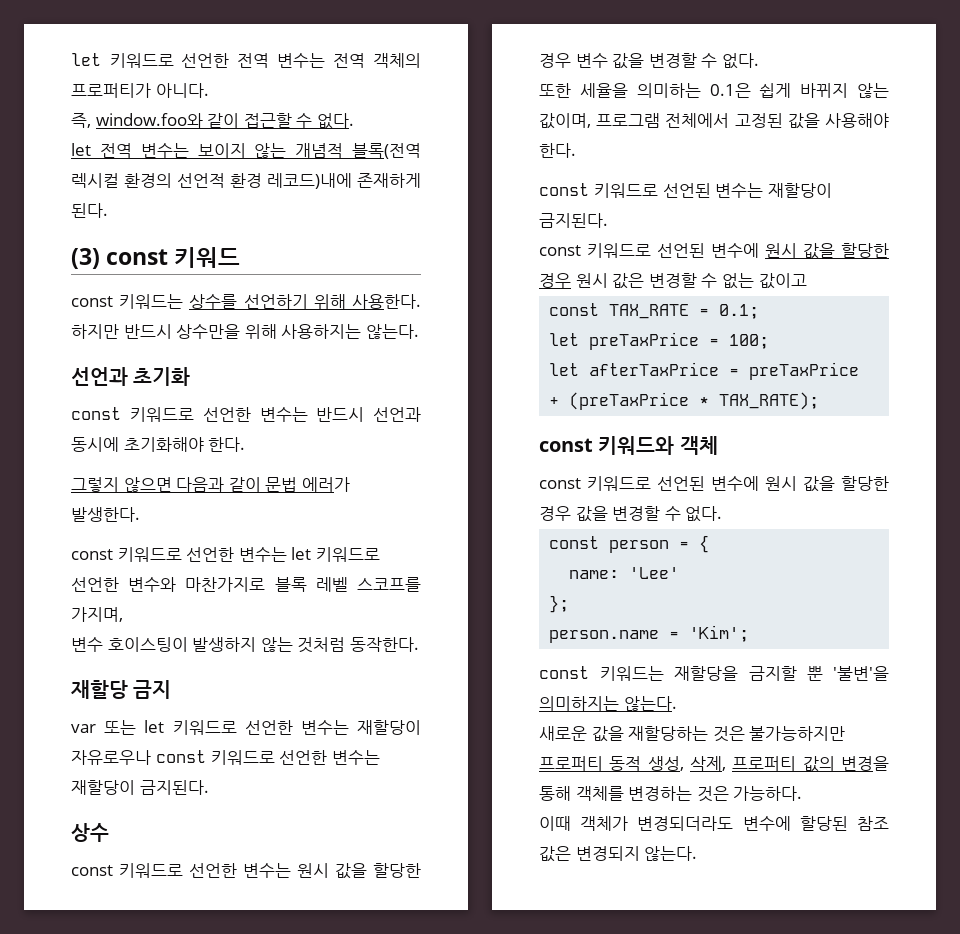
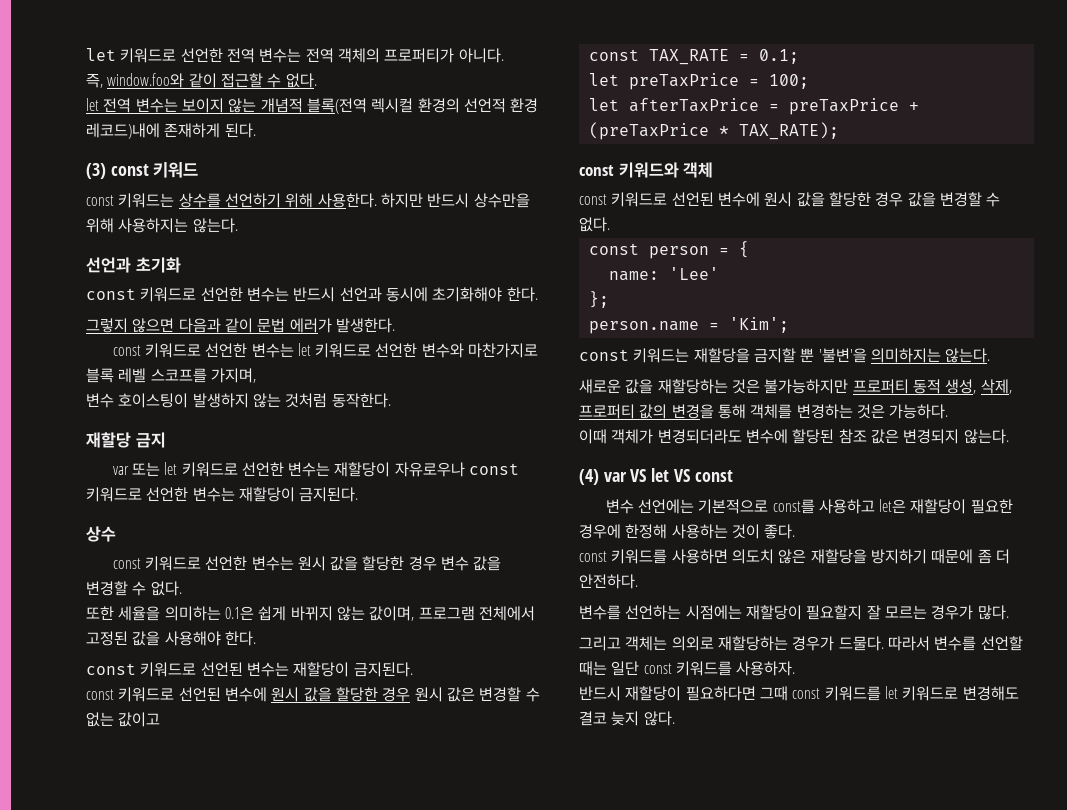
(698, 853) none -> [579,468,733,485] [605,499,1013,514] [579,524,796,539] [579,549,1010,564] [579,574,638,589] [579,605,1009,620] [579,636,1023,651] [579,661,796,676] [579,686,1019,701] [579,711,675,726] // (4) var VS let VS const // 변수 선언에는 기본적으로 const를 사용하고 let은 재할당이 필요한 경우에 한정해 사용하는 것이 좋다. // const 키워드를 사용하면 의도치 않은 재할당을 방지하기 때문에 좀 더 안전하다. // 변수를 선언하는 시점에는 재할당이 필요할지 잘 모르는 경우가 많다. // 그리고 객체는 의외로 재할당하는 경우가 드물다. 따라서 변수를 선언할 때는 일단 const 키워드를 사용하자. // 반드시 재할당이 필요하다면 그때 const 키워드를 let 키워드로 변경해도 결코 늦지 않다.

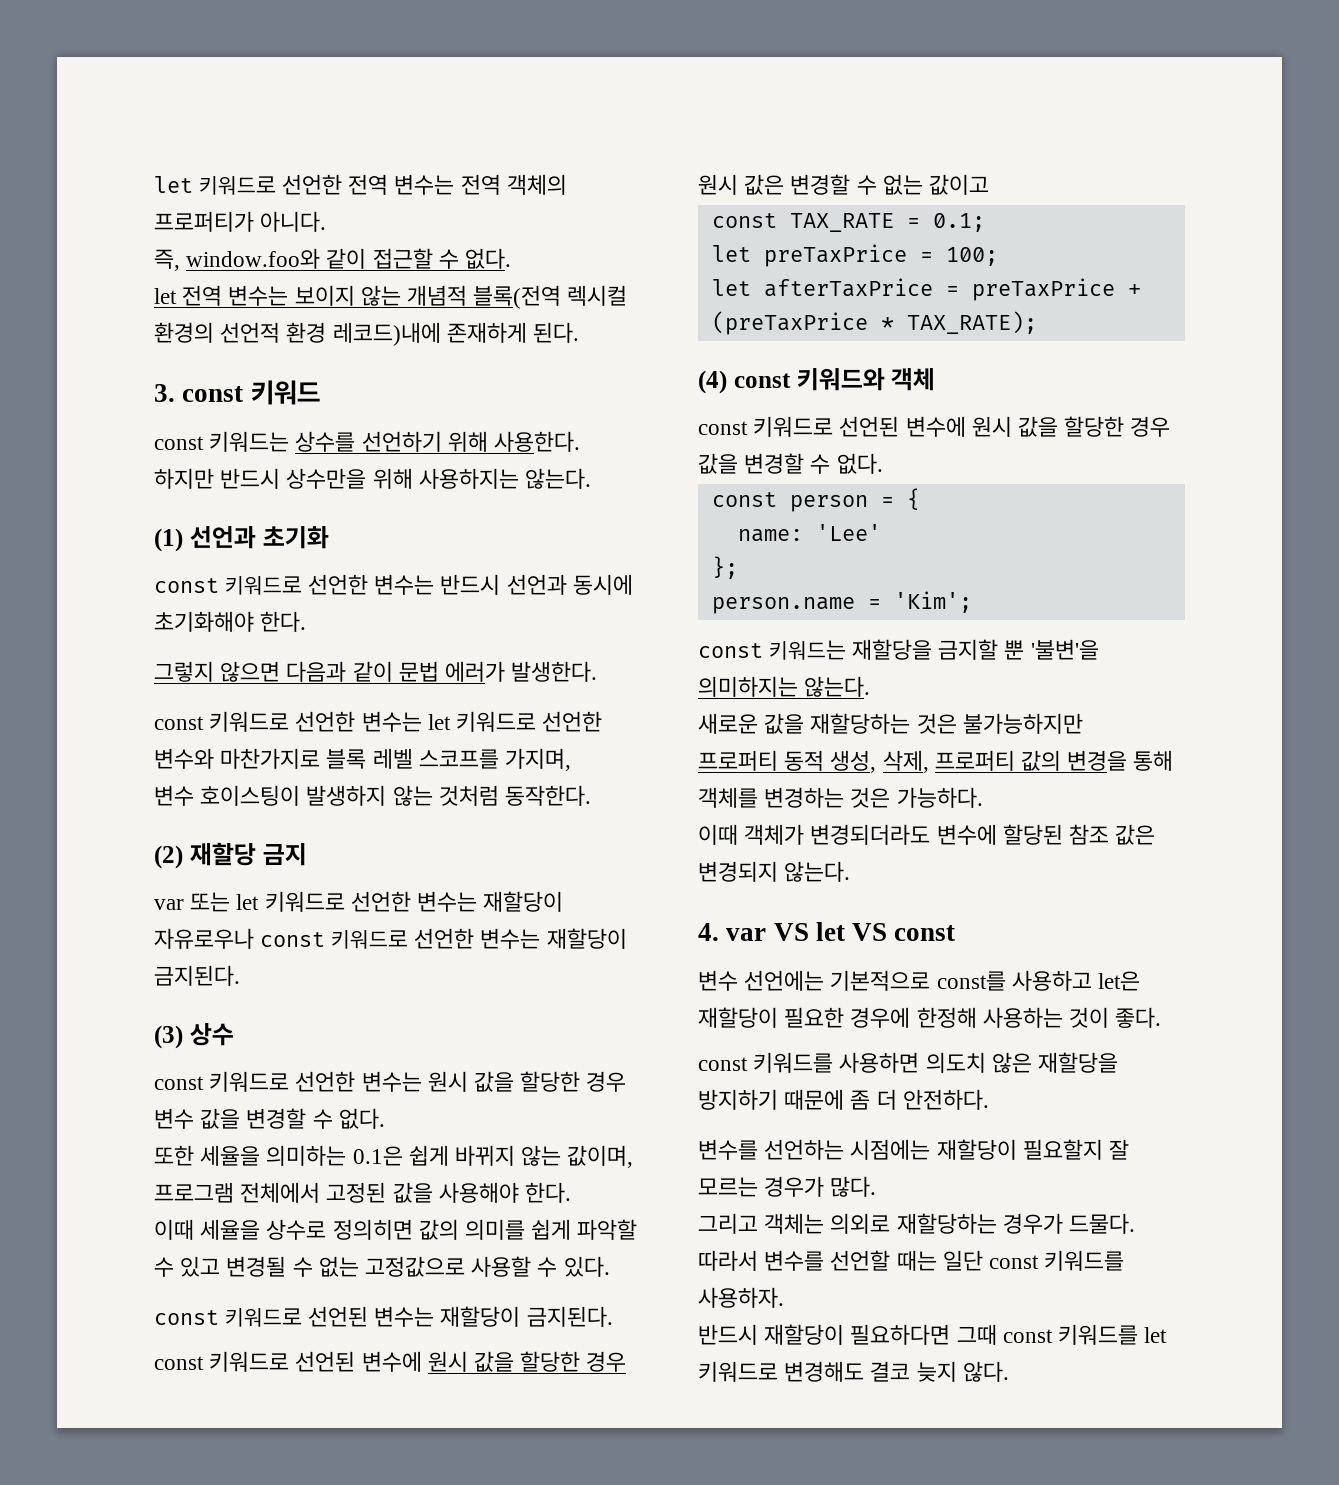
[86,163,106,179] (3) -> [154,384,175,402] 3.
(238, 225) none -> [154,528,183,552] (1)
(391, 400) none -> [154,845,183,869] (2)
(359, 494) none -> [154,1025,183,1049] (3)
(256, 638) none -> [154,1219,638,1240] [154,1256,610,1277] // 이때 세율을 상수로 정의히면 값의 의미를 쉽게 파악할 수 있고 변경될 수 없는 고정값으로 사용할 수 있다.
(839, 131) none -> [698,370,727,394] (4)
(849, 386) none -> (1083, 723) //
[579,469,599,485] (4) -> [698,923,719,941] 4.

